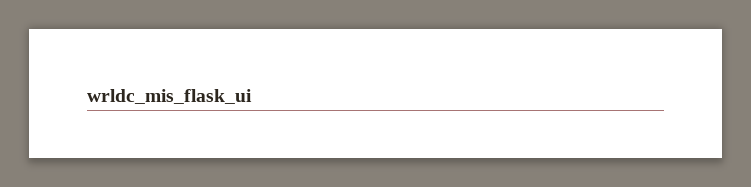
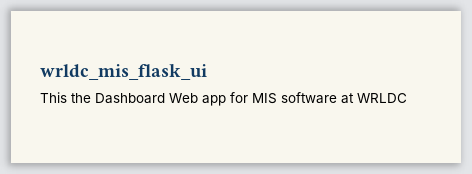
(252, 96) none -> [40,92,407,106] // This the Dashboard Web app for MIS software at WRLDC

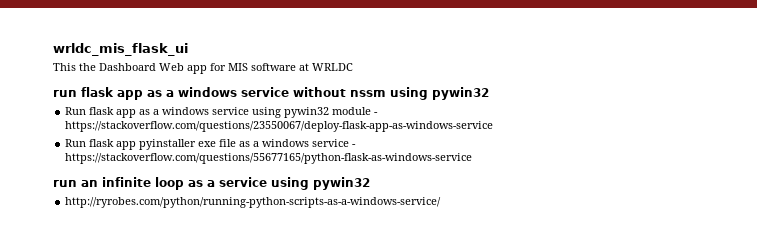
(407, 98) none -> [53,87,489,100] [65,107,379,118] [65,121,494,132] [65,139,357,150] [65,153,473,164] [53,177,370,190] [65,197,442,208] // run flask app as a windows service without nssm using pywin32 // Run flask app as a windows service using pywin32 module - https://stackoverflow.com/questions/23550067/deploy-flask-app-as-windows-service // Run flask app pyinstaller exe file as a windows service - https://stackoverflow.com/questions/55677165/python-flask-as-windows-service // run an infinite loop as a service using pywin32 // http://ryrobes.com/python/running-python-scripts-as-a-windows-service/

